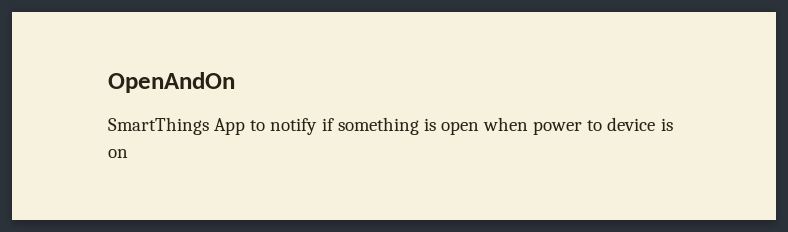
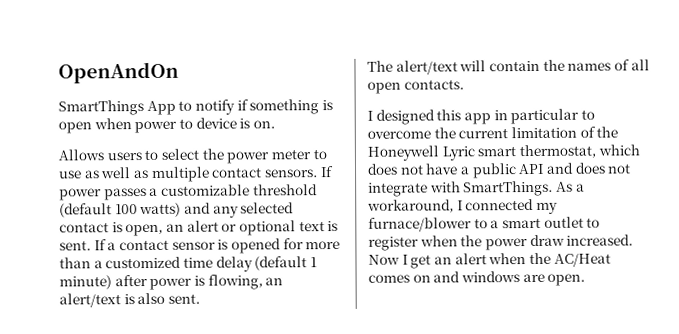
[108,149,128,158] on -> [252,120,275,129] [58,148,327,164] [59,166,334,182] [59,184,318,201] [59,202,295,218] [59,220,339,237] [59,238,341,254] [59,256,317,272] [59,274,284,290] [59,292,200,308] [367,59,650,75] [367,79,464,94] [367,108,595,125] [367,126,619,139] [367,144,640,161] [367,162,632,179] [368,180,585,197] [367,198,558,214] [368,216,601,232] [368,234,634,251] [368,252,611,269] [368,271,586,286] on. // Allows users to select the power meter to use as well as multiple contact sensors. If power passes a customizable threshold (default 100 watts) and any selected contact is open, an alert or optional text is sent. If a contact sensor is opened for more than a customized time delay (default 1 minute) after power is flowing, an alert/text is also sent. // The alert/text will contain the names of all open contacts. // I designed this app in particular to overcome the current limitation of the Honeywell Lyric smart thermostat, which does not have a public API and does not integrate with SmartThings. As a workaround, I connected my furnace/blower to a smart outlet to register when the power draw increased. Now I get an alert when the AC/Heat comes on and windows are open.

